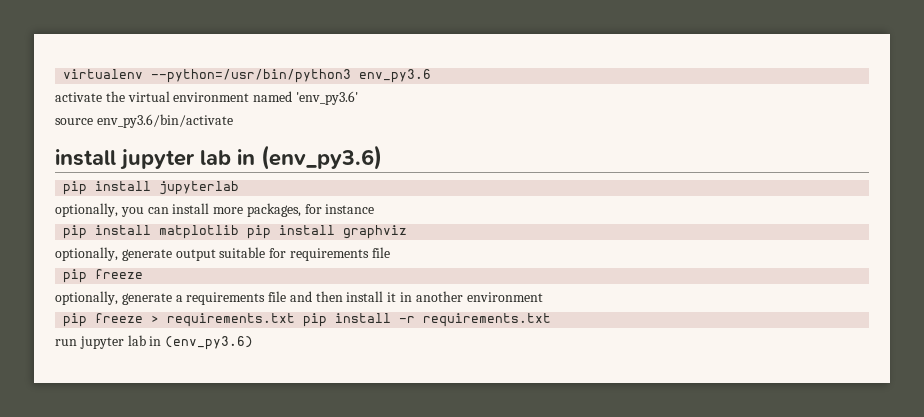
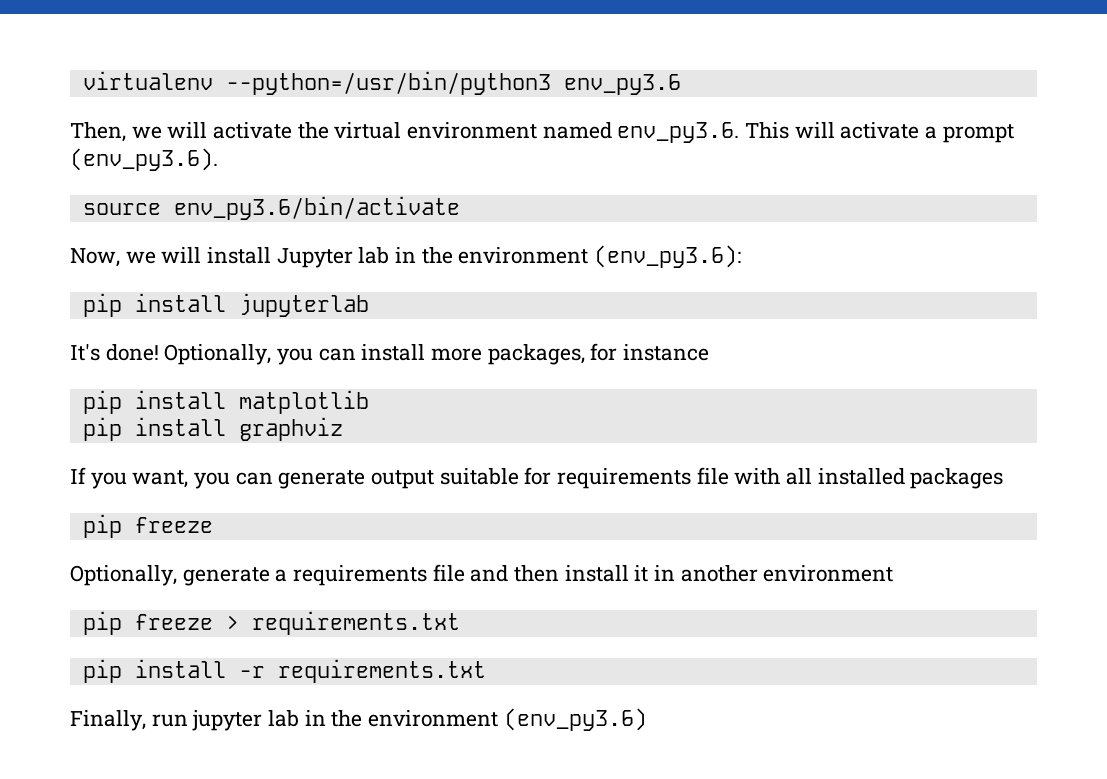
(432, 76) none -> [70,122,208,142] Then, we will
[295,91,358,105] [55,114,233,128] [55,145,382,170] 'env_py3.6' // source env_py3.6/bin/activate // install jupyter lab in (env_py3.6) -> [617,122,1014,143] [70,148,218,171] [82,196,460,220] [70,245,742,268] env_py3.6. This will activate a prompt (env_py3.6). // source env_py3.6/bin/activate // Now, we will install Jupyter lab in the environment (env_py3.6):
[55,203,118,217] optionally, -> [70,344,272,365] It's done! Optionally,
(240, 232) none -> (369, 402) //
[55,247,118,261] optionally, -> [70,467,273,489] If you want, you can
(390, 252) none -> [734,468,1004,489] with all installed packages
[55,291,118,305] optionally, -> [70,565,177,586] Optionally,
(296, 320) none -> (460, 623) //
(552, 320) none -> [70,710,146,731] Finally,
(162, 341) none -> [331,710,499,727] the environment

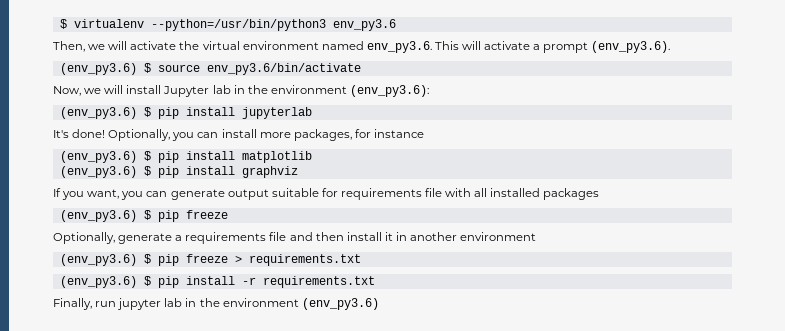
(82, 80) none -> [59,19,67,29] $
(218, 159) none -> [59,63,151,75] (env_py3.6) $
(742, 256) none -> [59,107,151,119] (env_py3.6) $
(710, 352) none -> [59,151,151,163] (env_py3.6) $
(369, 402) none -> [59,166,151,178] (env_py3.6) $
(1004, 478) none -> [59,210,151,222] (env_py3.6) $
(894, 573) none -> [59,254,151,266] (env_py3.6) $
(460, 623) none -> [59,276,151,288] (env_py3.6) $

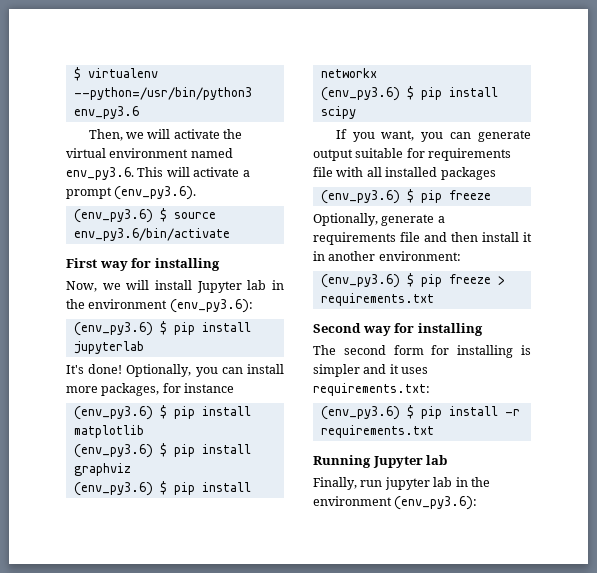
(361, 69) none -> [66,258,220,271] // First way for installing
(298, 172) none -> [73,481,251,496] [320,68,377,78] [320,86,498,101] [320,106,356,119] // (env_py3.6) $ pip install networkx // (env_py3.6) $ pip install scipy
[460,232,537,241] environment -> [378,251,461,261] environment:
(361, 260) none -> [313,323,483,336] [313,345,531,358] [313,364,429,377] [313,383,430,396] // Second way for installing // The second form for installing is simpler and it uses requirements.txt:
(375, 282) none -> [313,455,448,468] // Running Jupyter lab
[301,298,379,310] (env_py3.6) -> [394,496,478,510] (env_py3.6):

